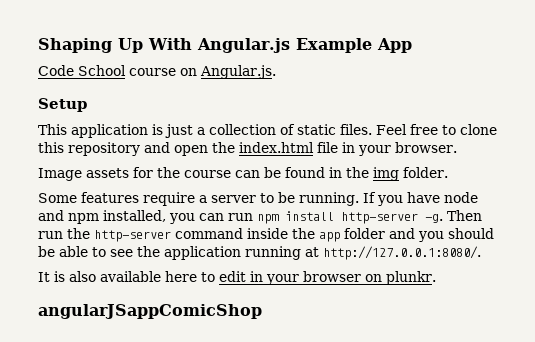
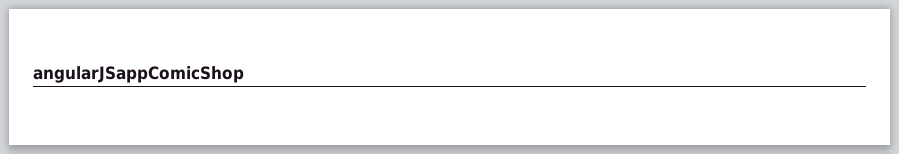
[38,38,412,53] [38,65,276,79] [38,98,87,112] [38,124,497,138] [38,142,457,156] [38,167,448,181] [38,192,478,206] [38,210,482,224] [38,228,494,242] [38,246,481,260] [38,271,436,285] Shaping Up With Angular.js Example App // Code School course on Angular.js. // Setup // This application is just a collection of static files. Feel free to clone this repository and open the index.html file in your browser. // Image assets for the course can be found in the img folder. // Some features require a server to be running. If you have node and npm installed, you can run npm install http-server -g. Then run the http-server command inside the app folder and you should be able to see the application running at http://127.0.0.1:8080/. // It is also available here to edit in your browser on plunkr. // -> (33, 74) none

